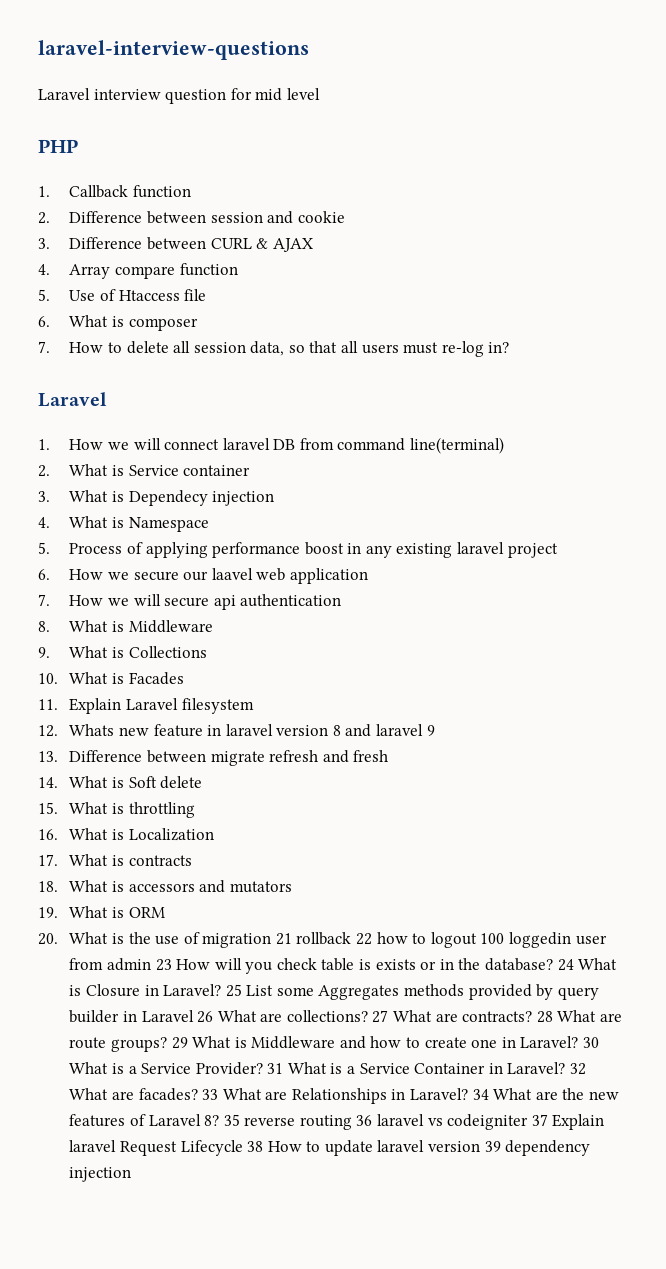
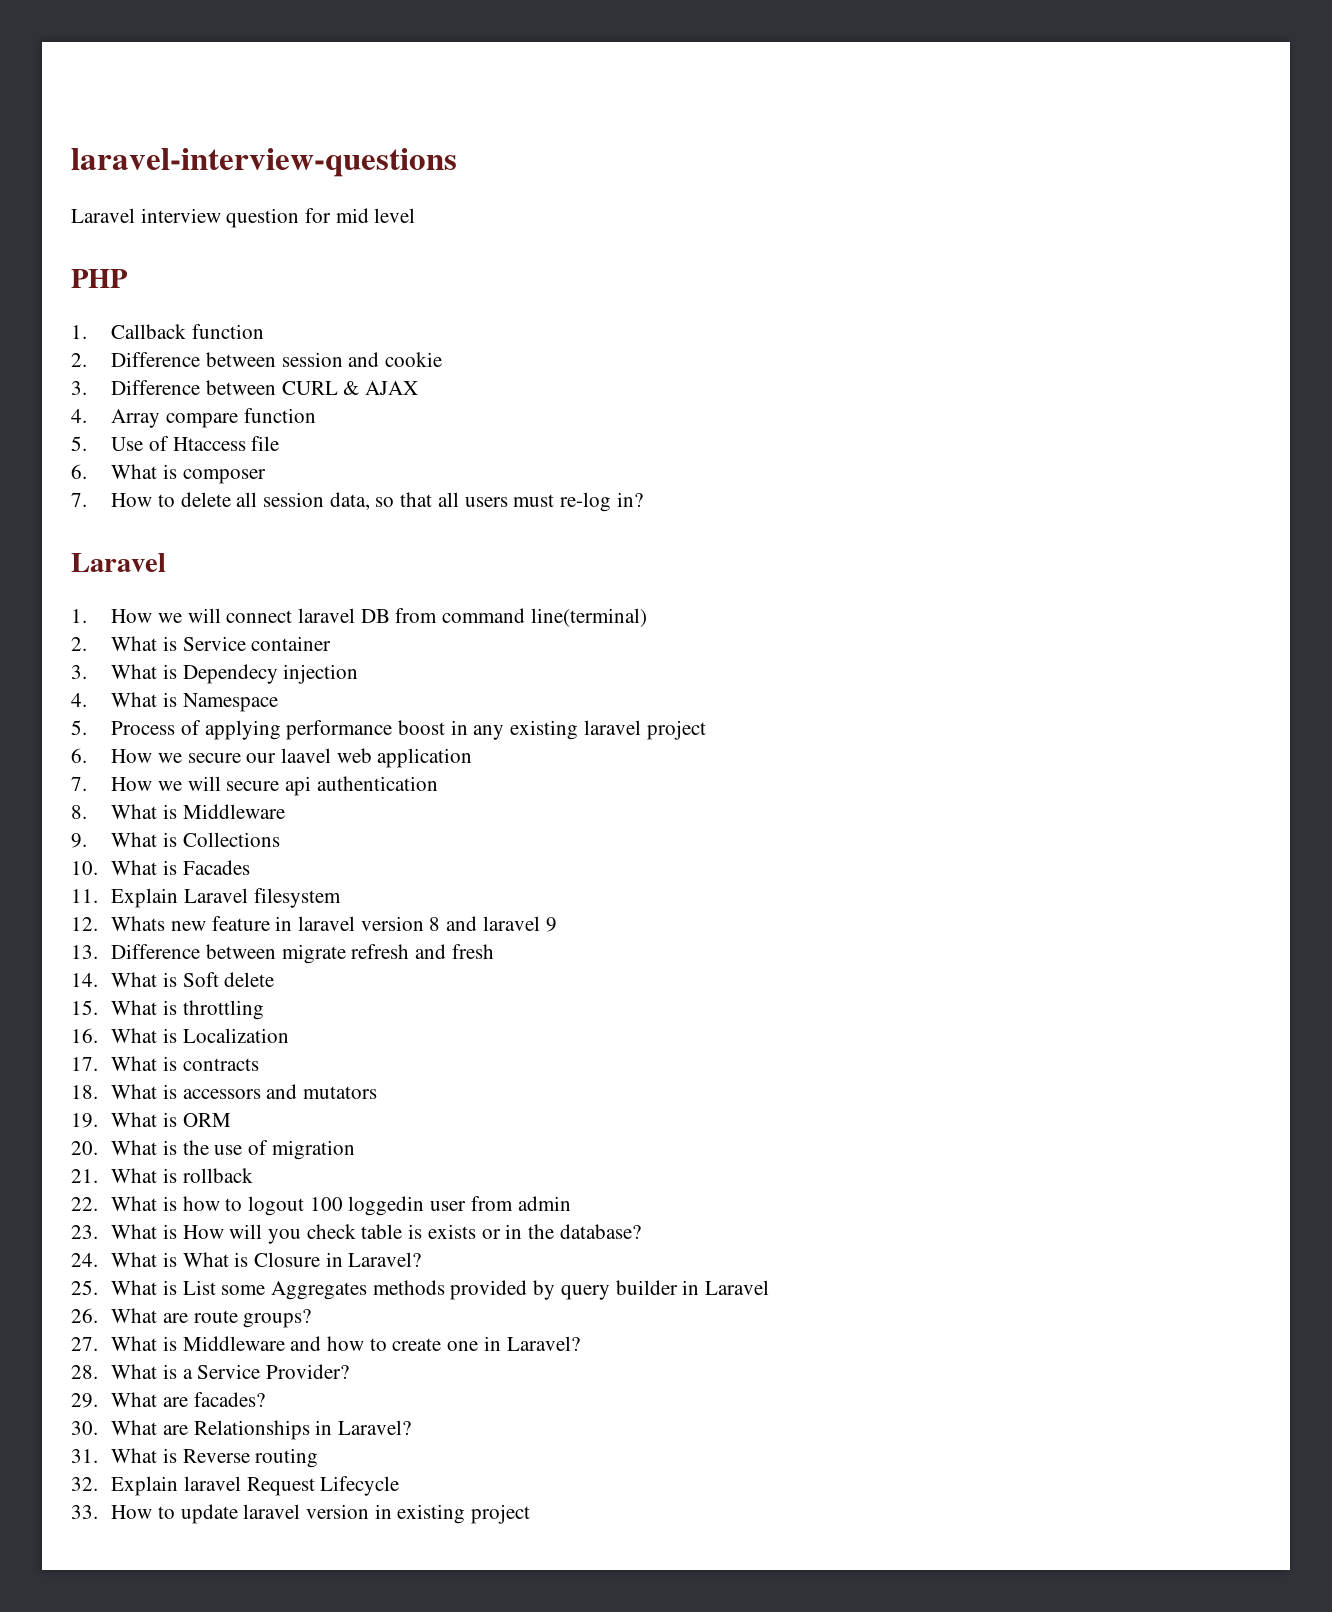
[275,932,373,945] 21 rollback 22 -> [71,1168,253,1183] [71,1196,178,1211] // 21. What is rollback // 22. What is
[155,959,172,971] 23 -> [71,1224,178,1239] // 23. What is
[557,959,574,971] 24 -> [71,1252,178,1267] // 24. What is
[225,984,242,997] 25 -> [71,1280,178,1295] // 25. What is
[197,1010,553,1023] 26 What are collections? 27 What are contracts? 28 -> [71,1308,98,1323] // 26.
[171,1037,188,1049] 29 -> [71,1337,98,1351] // 27.
[583,1037,600,1048] 30 -> [71,1365,98,1379] // 28.
[267,1062,587,1075] 31 What is a Service Container in Laravel? 32 -> [71,1393,98,1408] // 29.
[202,1089,219,1100] 33 -> [71,1421,98,1435] // 30.
[472,1088,620,1100] [69,1114,548,1130] 34 What are the new features of Laravel 8? 35 reverse routing 36 laravel vs codeigniter 37 -> [71,1448,319,1468] [71,1477,98,1491] // 31. What is Reverse routing // 32.
[247,1141,264,1152] 38 -> [71,1505,98,1519] // 33.
[484,1140,591,1156] [69,1167,132,1182] 39 dependency injection -> [374,1504,531,1524] in existing project

